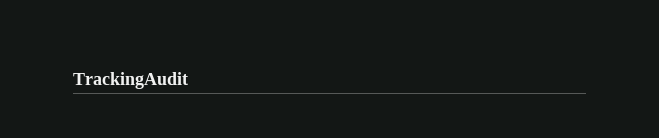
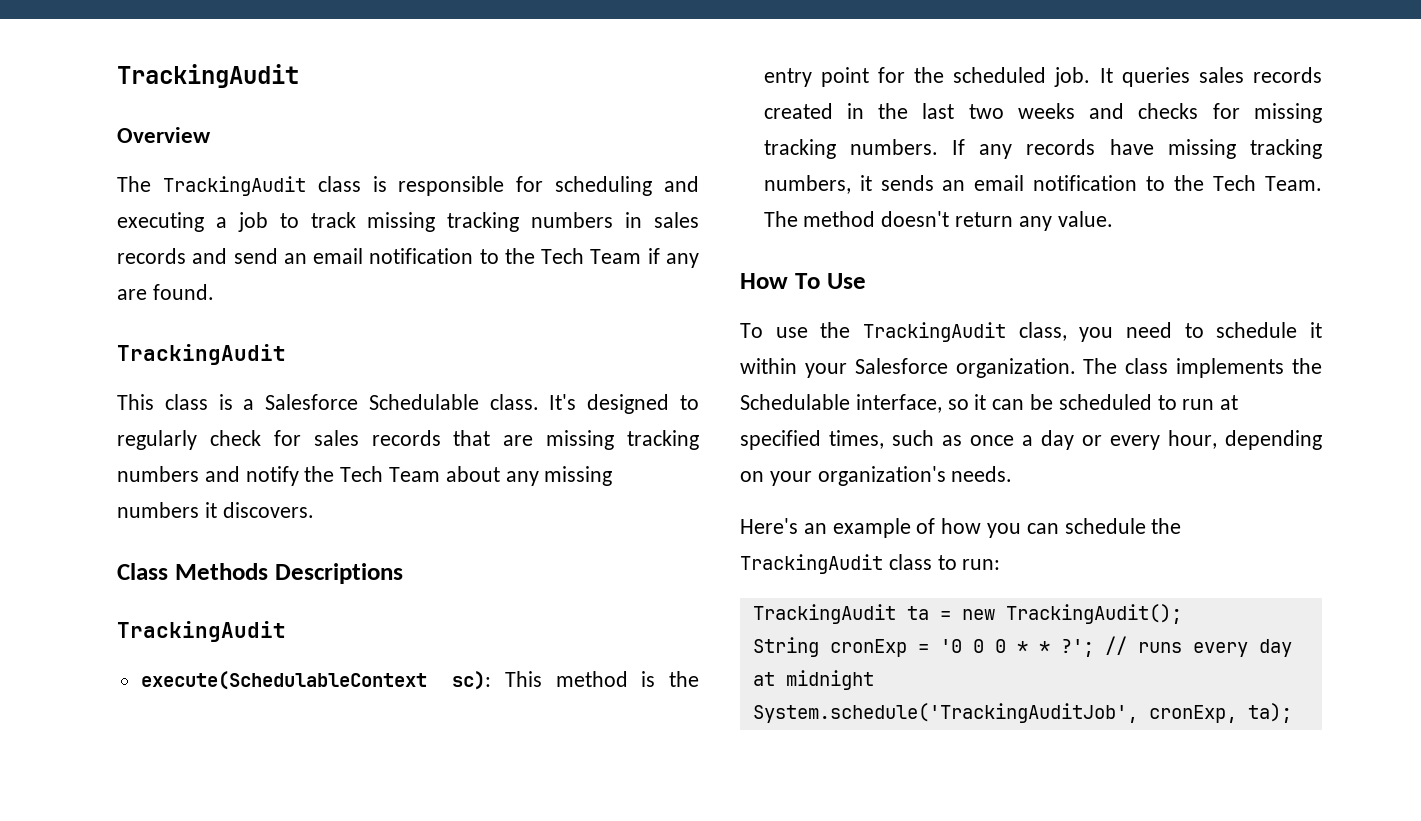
[73,72,188,89] TrackingAudit -> [117,64,299,88] [117,127,211,143] [117,176,699,196] [117,212,700,232] [117,248,699,268] [117,284,214,300] [117,344,286,365] [117,394,699,414] [117,430,699,450] [117,466,613,486] [117,502,314,518] [117,563,403,584] [117,621,286,642] [140,671,699,690] [763,67,1322,87] [763,103,1322,123] [763,139,1322,159] [763,175,1322,194] [763,211,1113,231] [740,273,866,289] [740,322,1322,342] [740,358,1322,378] [740,394,1239,413] [740,430,1322,450] [740,466,1013,486] [740,518,1182,538] [740,554,1001,574] [752,604,1182,624] [752,636,1292,657] [752,670,874,690] [752,703,1292,723] TrackingAudit // Overview // The TrackingAudit class is responsible for scheduling and executing a job to track missing tracking numbers in sales records and send an email notification to the Tech Team if any are found. // TrackingAudit // This class is a Salesforce Schedulable class. It's designed to regularly check for sales records that are missing tracking numbers and notify the Tech Team about any missing numbers it discovers. // Class Methods Descriptions // TrackingAudit // execute(SchedulableContext sc): This method is the entry point for the scheduled job. It queries sales records created in the last two weeks and checks for missing tracking numbers. If any records have missing tracking numbers, it sends an email notification to the Tech Team. The method doesn't return any value. // How To Use // To use the TrackingAudit class, you need to schedule it within your Salesforce organization. The class implements the Schedulable interface, so it can be scheduled to run at specified times, such as once a day or every hour, depending on your organization's needs. // Here's an example of how you can schedule the TrackingAudit class to run: // TrackingAudit ta = new TrackingAudit(); // String cronExp = '0 0 0 * * ?'; // runs every day at midnight // System.schedule('TrackingAuditJob', cronExp, ta);

